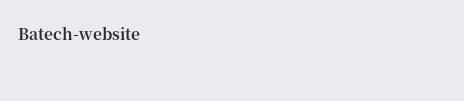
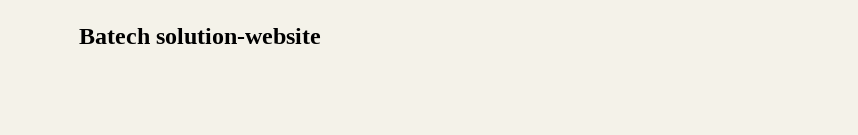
[18,26,140,40] Batech-website -> [79,28,322,44] Batech solution-website

